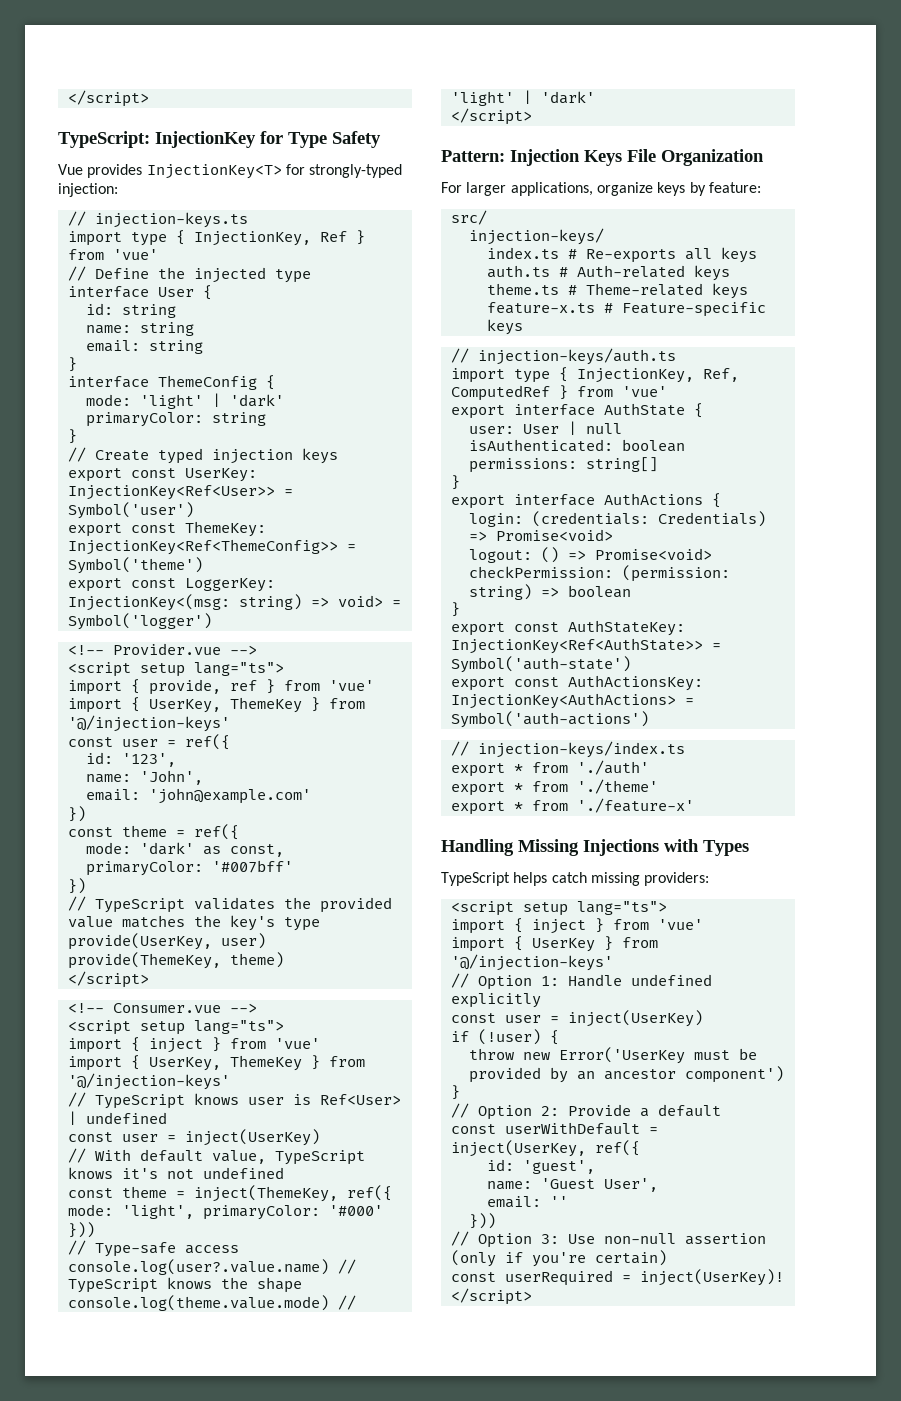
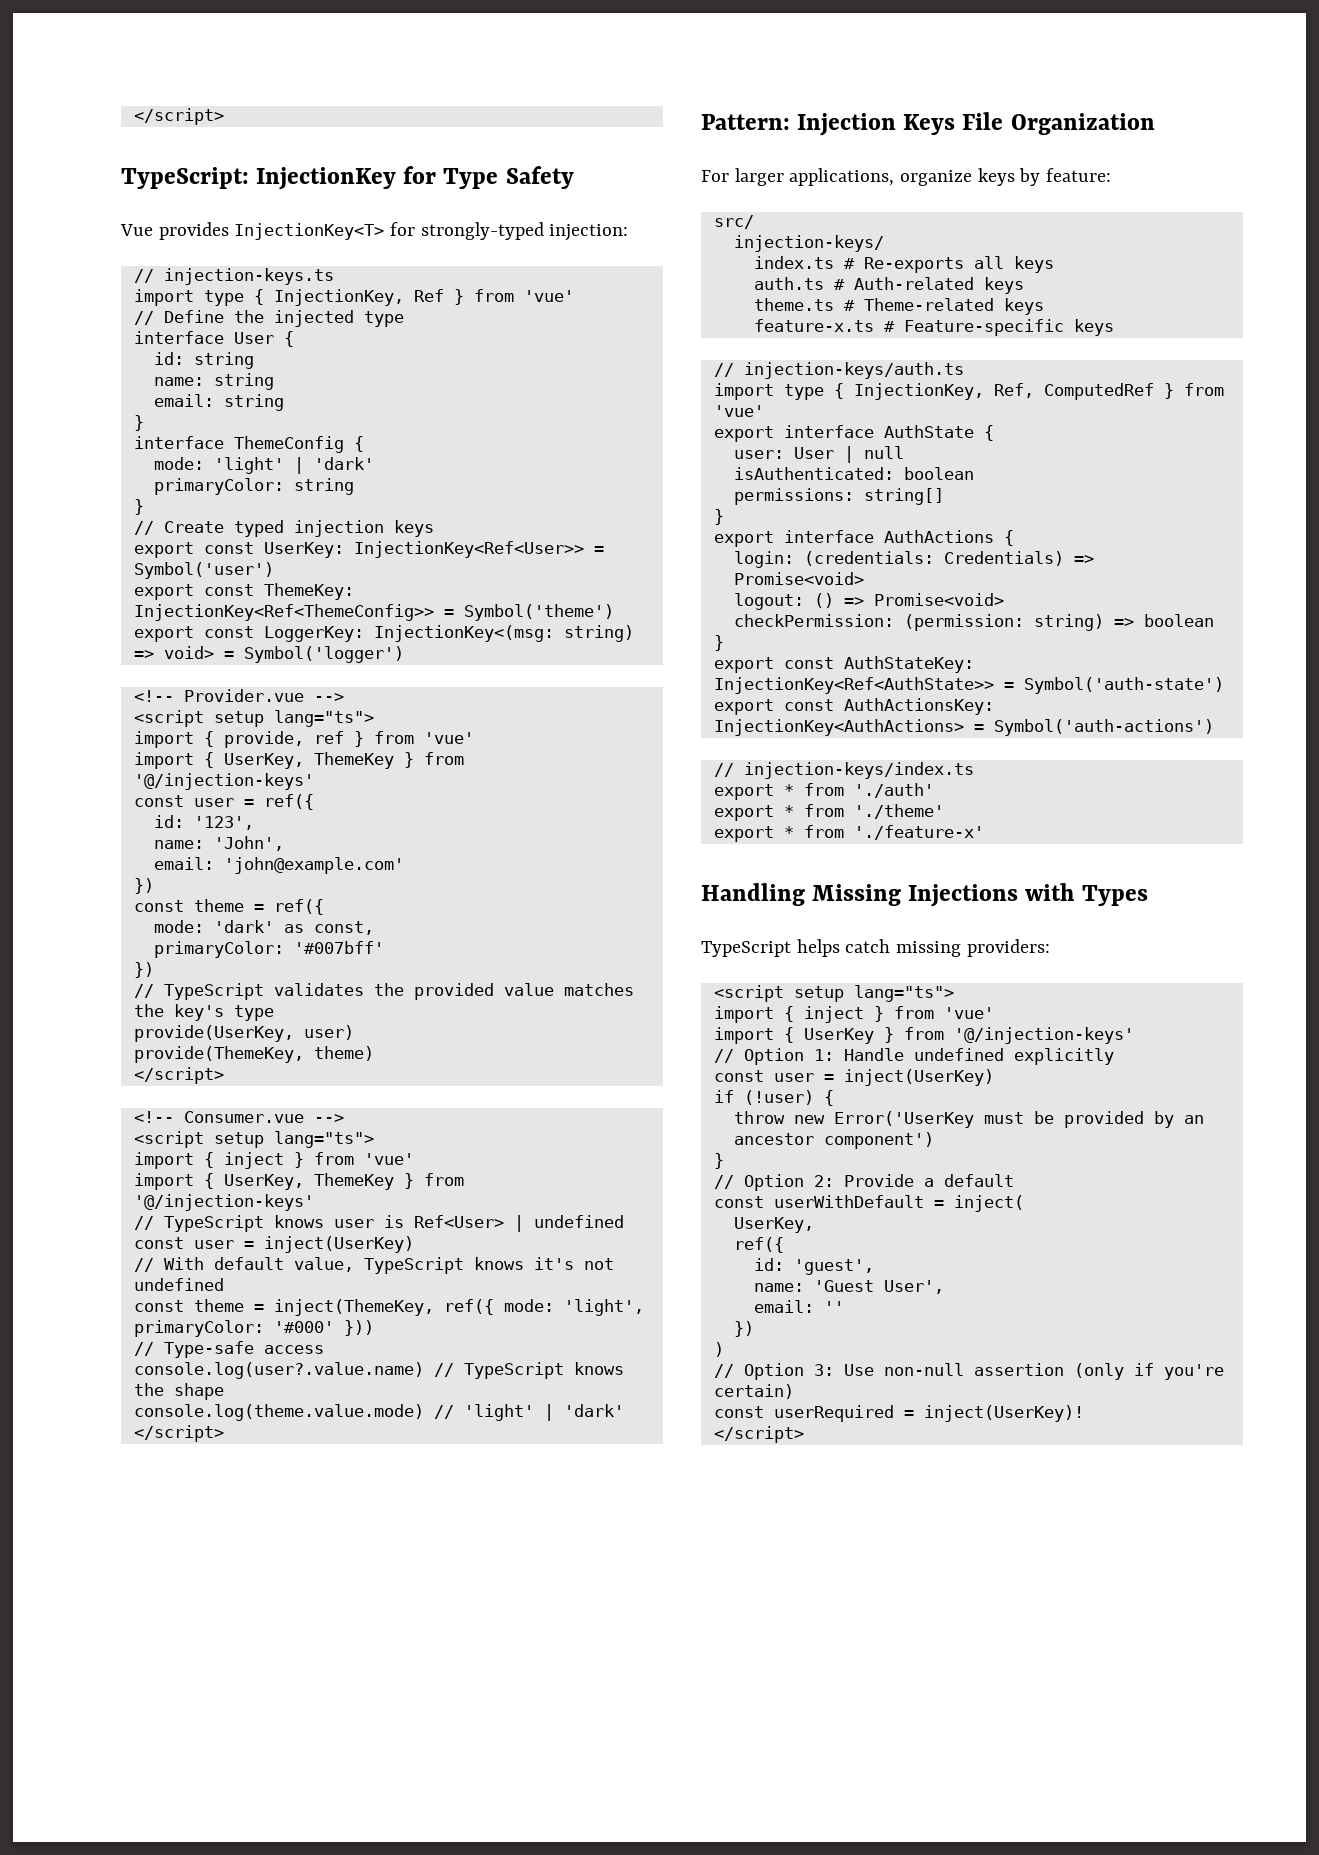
[450,1140,586,1157] inject(UserKey, -> [953,1195,1024,1212] [733,1217,814,1233] inject( // UserKey, //
[468,1213,496,1229] })) -> [733,1321,754,1337] [713,1342,724,1357] }) // )

